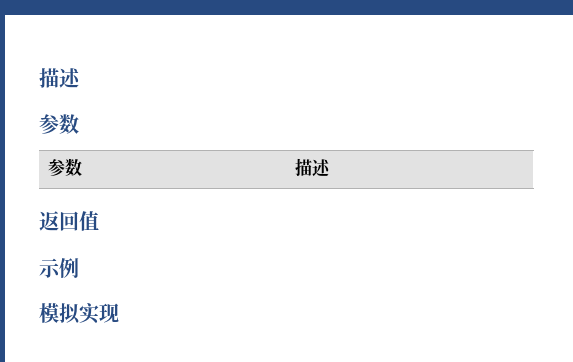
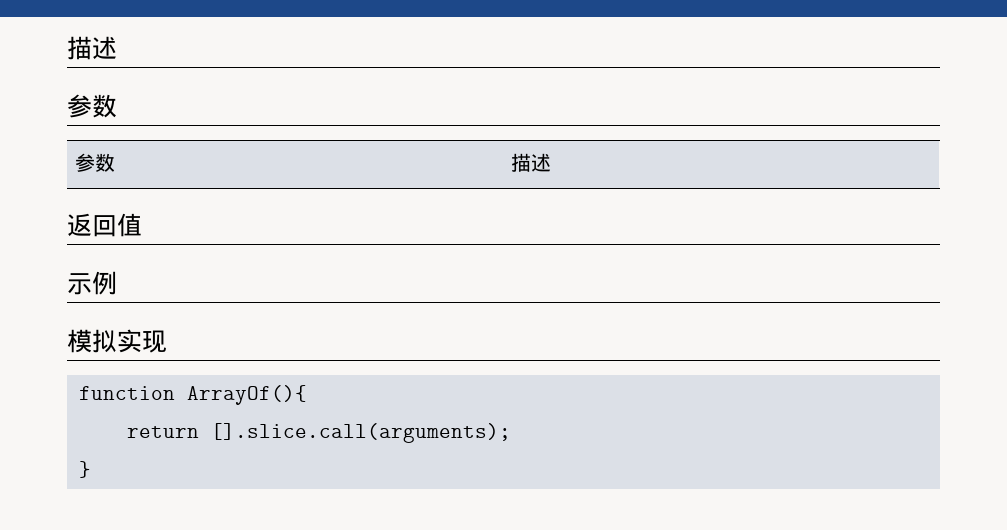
(119, 313) none -> [79,385,307,405] [127,423,511,443] [79,461,91,478] // function ArrayOf(){ // return [].slice.call(arguments); // }

